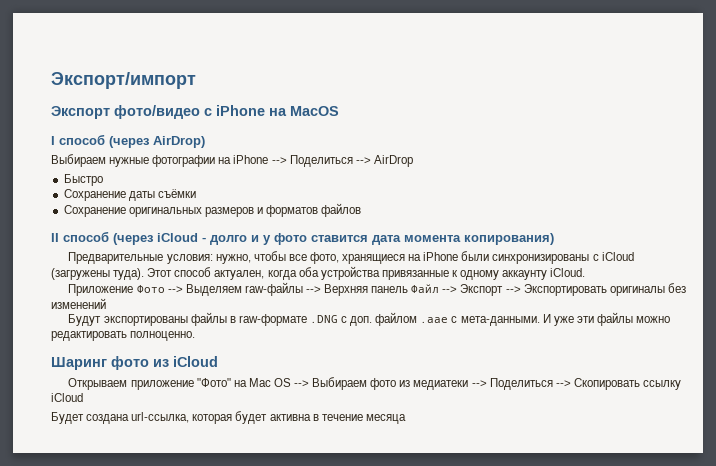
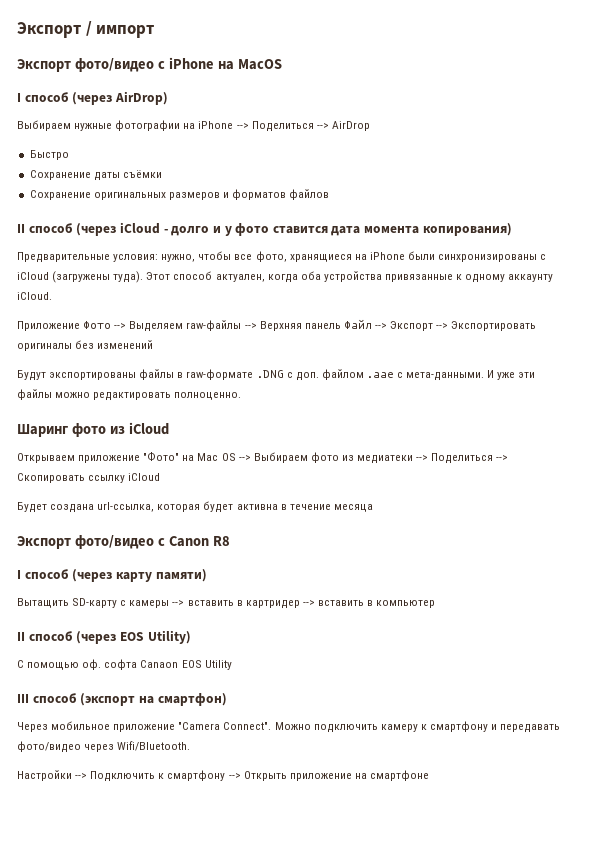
[51,72,196,89] Экспорт/импорт -> [17,21,155,38] Экспорт / импорт
(406, 419) none -> [17,535,230,549] [17,569,207,582] [17,598,436,609] [17,630,191,644] [17,659,232,670] [17,693,227,706] [17,721,561,733] [17,741,191,753] [17,770,429,782] // Экспорт фото/видео с Canon R8 // I способ (через карту памяти) // Вытащить SD-карту с камеры --> вставить в картридер --> вставить в компьютер // II способ (через EOS Utility) // С помощью оф. софта Canaon EOS Utility // III способ (экспорт на смартфон) // Через мобильное приложение "Camera Connect". Можно подключить камеру к смартфону и передавать фото/видео через Wifi/Bluetooth. // Настройки --> Подключить к смартфону --> Открыть приложение на смартфоне

